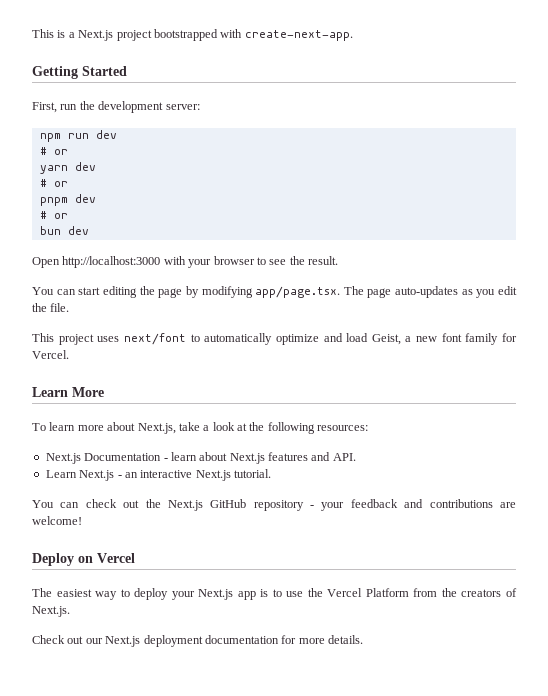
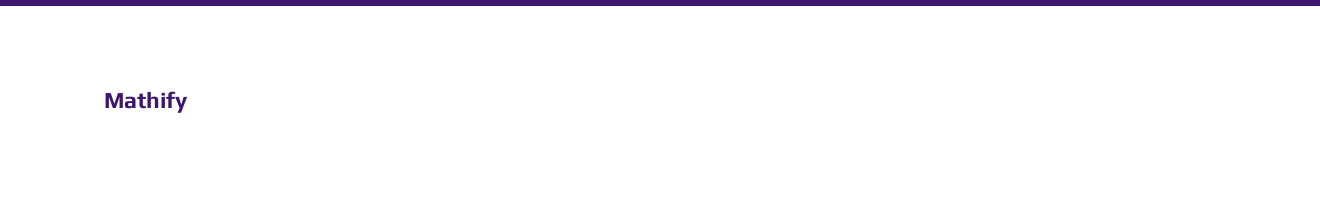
[32,29,353,41] [32,66,127,79] [32,101,200,113] [39,130,117,142] [39,147,68,155] [39,162,96,174] [39,179,68,187] [39,194,96,206] [39,211,68,219] [39,226,89,235] [32,256,338,268] [32,286,518,298] [32,303,70,312] [32,333,518,345] [32,350,69,359] [32,387,104,397] [32,422,369,434] [45,452,356,464] [45,469,271,481] [32,499,516,511] [32,516,82,525] [32,553,135,566] [32,588,517,600] [32,606,70,617] [32,635,363,647] This is a Next.js project bootstrapped with create-next-app. // Getting Started // First, run the development server: // npm run dev // # or // yarn dev // # or // pnpm dev // # or // bun dev // Open http://localhost:3000 with your browser to see the result. // You can start editing the page by modifying app/page.tsx. The page auto-updates as you edit the file. // This project uses next/font to automatically optimize and load Geist, a new font family for Vercel. // Learn More // To learn more about Next.js, take a look at the following resources: // Next.js Documentation - learn about Next.js features and API. // Learn Next.js - an interactive Next.js tutorial. // You can check out the Next.js GitHub repository - your feedback and contributions are welcome! // Deploy on Vercel // The easiest way to deploy your Next.js app is to use the Vercel Platform from the creators of Next.js. // Check out our Next.js deployment documentation for more details. -> [104,91,188,113] Mathify

